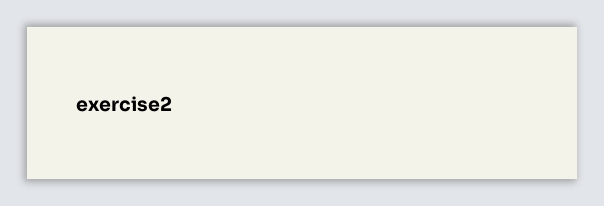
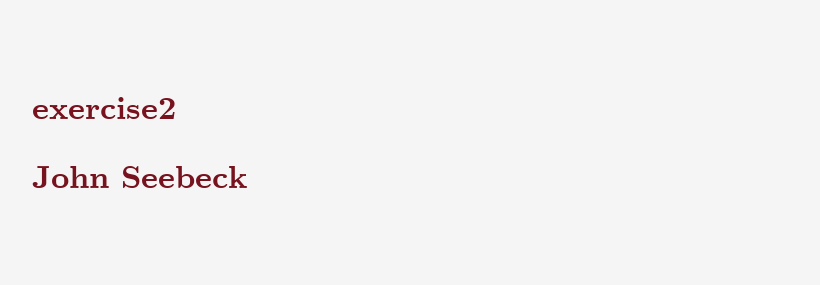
(172, 104) none -> [32,166,247,188] // John Seebeck

